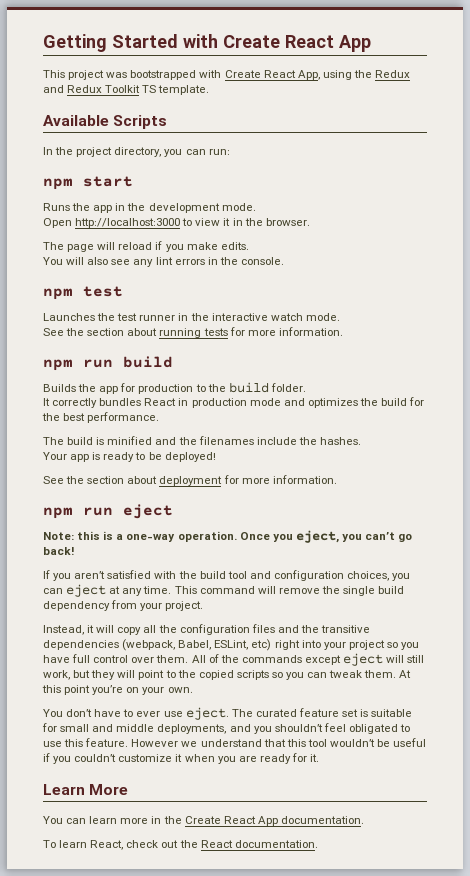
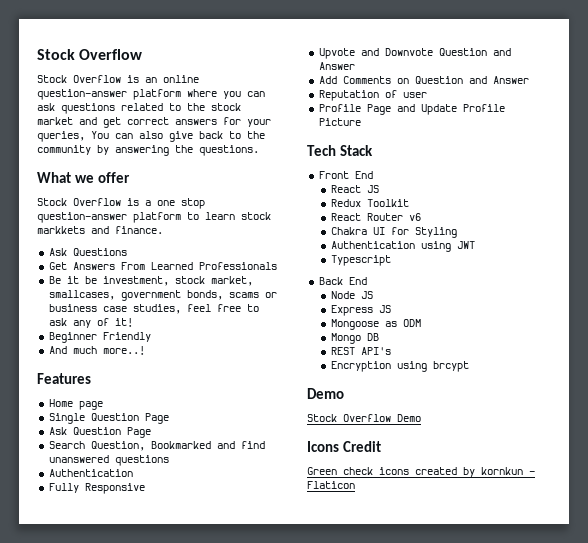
[43,34,371,52] [43,70,411,80] [43,85,210,95] [43,115,168,129] [43,147,230,157] [43,176,133,190] [43,203,256,213] [43,218,310,228] [43,241,249,252] [43,257,284,267] [43,286,123,300] [43,313,340,321] [43,327,343,338] [43,356,173,371] [43,382,306,394] [43,397,425,408] [42,412,160,423] [43,436,361,445] [43,452,216,462] [43,475,337,486] [43,504,173,519] [43,530,413,543] [43,547,75,555] [43,570,411,581] [43,584,405,597] [43,600,204,611] [43,624,371,635] [43,639,420,651] [43,653,425,666] [43,670,412,680] [42,685,193,695] [43,707,413,720] [42,723,411,734] [43,738,427,747] [43,753,320,764] [43,784,129,795] [43,816,364,826] [43,840,318,850] Getting Started with Create React App // This project was bootstrapped with Create React App, using the Redux and Redux Toolkit TS template. // Available Scripts // In the project directory, you can run: // npm start // Runs the app in the development mode. // Open http://localhost:3000 to view it in the browser. // The page will reload if you make edits. // You will also see any lint errors in the console. // npm test // Launches the test runner in the interactive watch mode. // See the section about running tests for more information. // npm run build // Builds the app for production to the build folder. // It correctly bundles React in production mode and optimizes the build for the best performance. // The build is minified and the filenames include the hashes. // Your app is ready to be deployed! // See the section about deployment for more information. // npm run eject // Note: this is a one-way operation. Once you eject, you can’t go back! // If you aren’t satisfied with the build tool and configuration choices, you can eject at any time. This command will remove the single build dependency from your project. // Instead, it will copy all the configuration files and the transitive dependencies (webpack, Babel, ESLint, etc) right into your project so you have full control over them. All of the commands except eject will still work, but they will point to the copied scripts so you can tweak them. At this point you’re on your own. // You don’t have to ever use eject. The curated feature set is suitable for small and middle deployments, and you shouldn’t feel obligated to use this feature. However we understand that this tool wouldn’t be useful if you couldn’t customize it when you are ready for it. // Learn More // You can learn more in the Create React App documentation. // To learn React, check out the React documentation. -> [37,49,143,60] [37,75,199,83] [37,89,265,100] [37,103,241,114] [37,117,271,128] [37,131,265,142] [37,145,259,156] [37,172,130,183] [37,198,205,209] [37,212,271,223] [37,226,163,234] [48,248,127,256] [48,262,277,270] [48,276,253,286] [48,290,277,301] [48,304,259,314] [48,318,133,328] [48,332,151,343] [48,346,145,355] [37,373,91,384] [48,399,103,410] [48,413,169,424] [48,427,151,438] [48,441,265,451] [48,455,169,466] [48,469,133,477] [48,483,145,494] [318,48,511,59] [318,62,355,70] [318,76,529,84] [318,90,427,101] [318,104,505,115] [318,118,361,126] [307,145,373,156] [318,171,373,179] [330,185,379,193] [330,199,409,207] [330,213,421,221] [330,227,457,238] [330,241,475,252] [330,255,391,266] [318,277,367,285] [330,291,373,299] [330,305,391,316] [330,319,421,330] [330,333,379,344] [330,347,391,355] [330,361,469,372] [307,388,344,399] [307,414,421,422] [307,441,381,452] [307,467,535,477] [307,481,355,489] Stock Overflow // Stock Overflow is an online question-answer platform where you can ask questions related to the stock market and get correct answers for your queries, You can also give back to the community by answering the questions. // What we offer // Stock Overflow is a one stop question-answer platform to learn stock markkets and finance. // Ask Questions // Get Answers From Learned Professionals // Be it be investment, stock market, smallcases, government bonds, scams or business case studies, feel free to ask any of it! // Beginner Friendly // And much more..! // Features // Home page // Single Question Page // Ask Question Page // Search Question, Bookmarked and find unanswered questions // Authentication // Fully Responsive // Upvote and Downvote Question and Answer // Add Comments on Question and Answer // Reputation of user // Profile Page and Update Profile Picture // Tech Stack // Front End // React JS // Redux Toolkit // React Router v6 // Chakra UI for Styling // Authentication using JWT // Typescript // Back End // Node JS // Express JS // Mongoose as ODM // Mongo DB // REST API's // Encryption using brcypt // Demo // Stock Overflow Demo // Icons Credit // Green check icons created by kornkun - Flaticon

